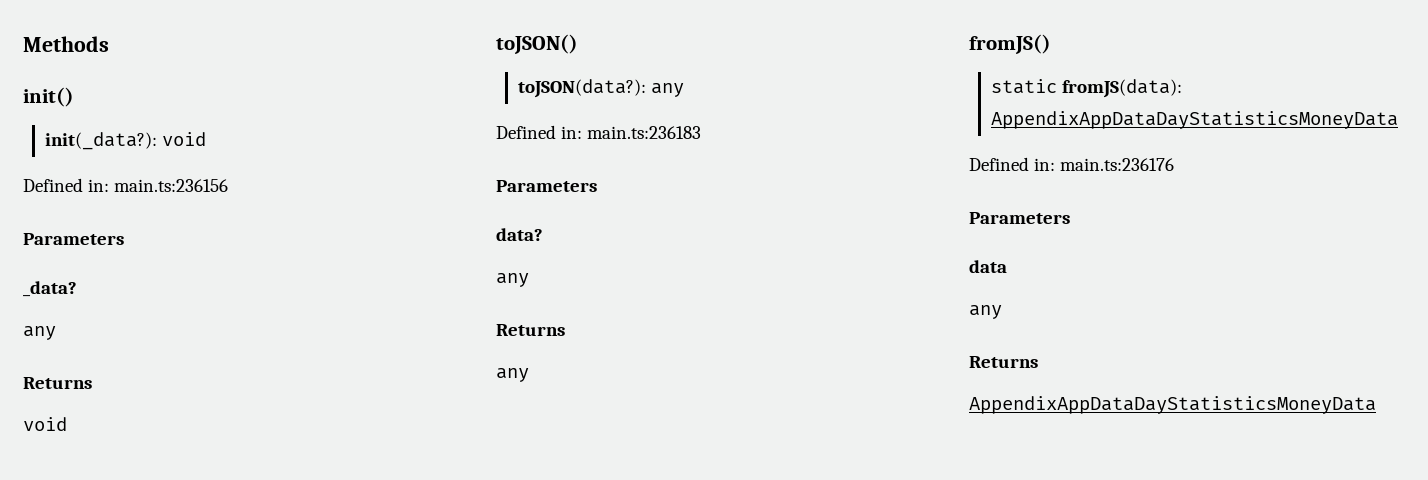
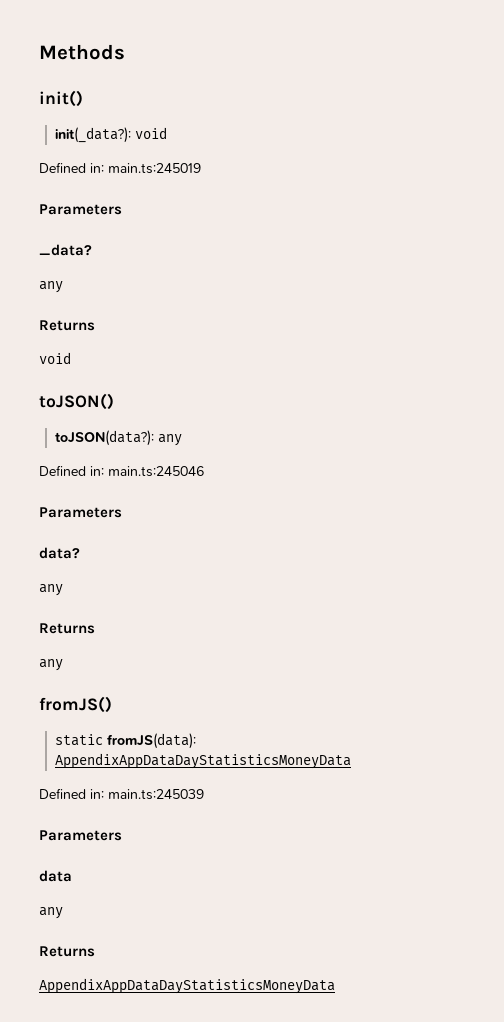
[114,179,229,192] main.ts:236156 -> [108,163,201,174] main.ts:245019
[587,126,702,139] main.ts:236183 -> [108,466,204,477] main.ts:245046
[1060,158,1175,171] main.ts:236176 -> [108,789,204,800] main.ts:245039

